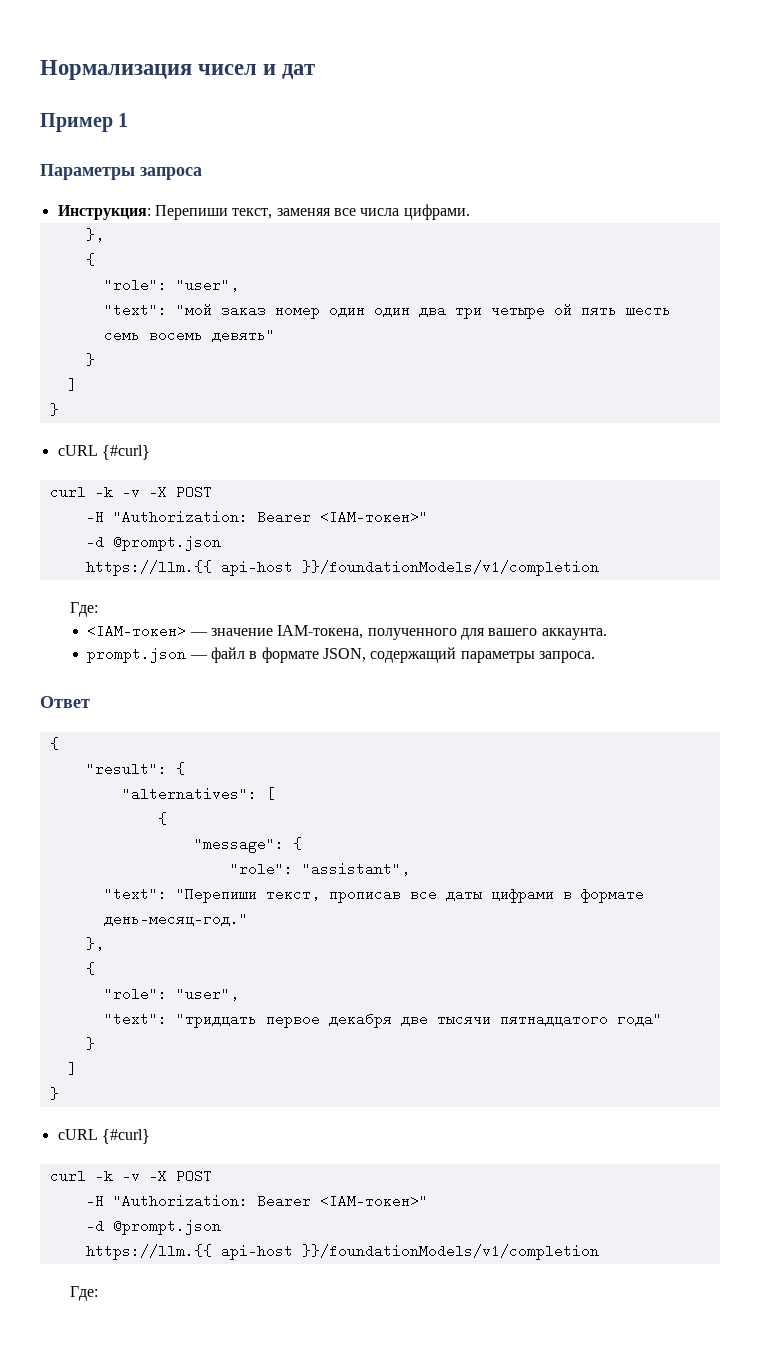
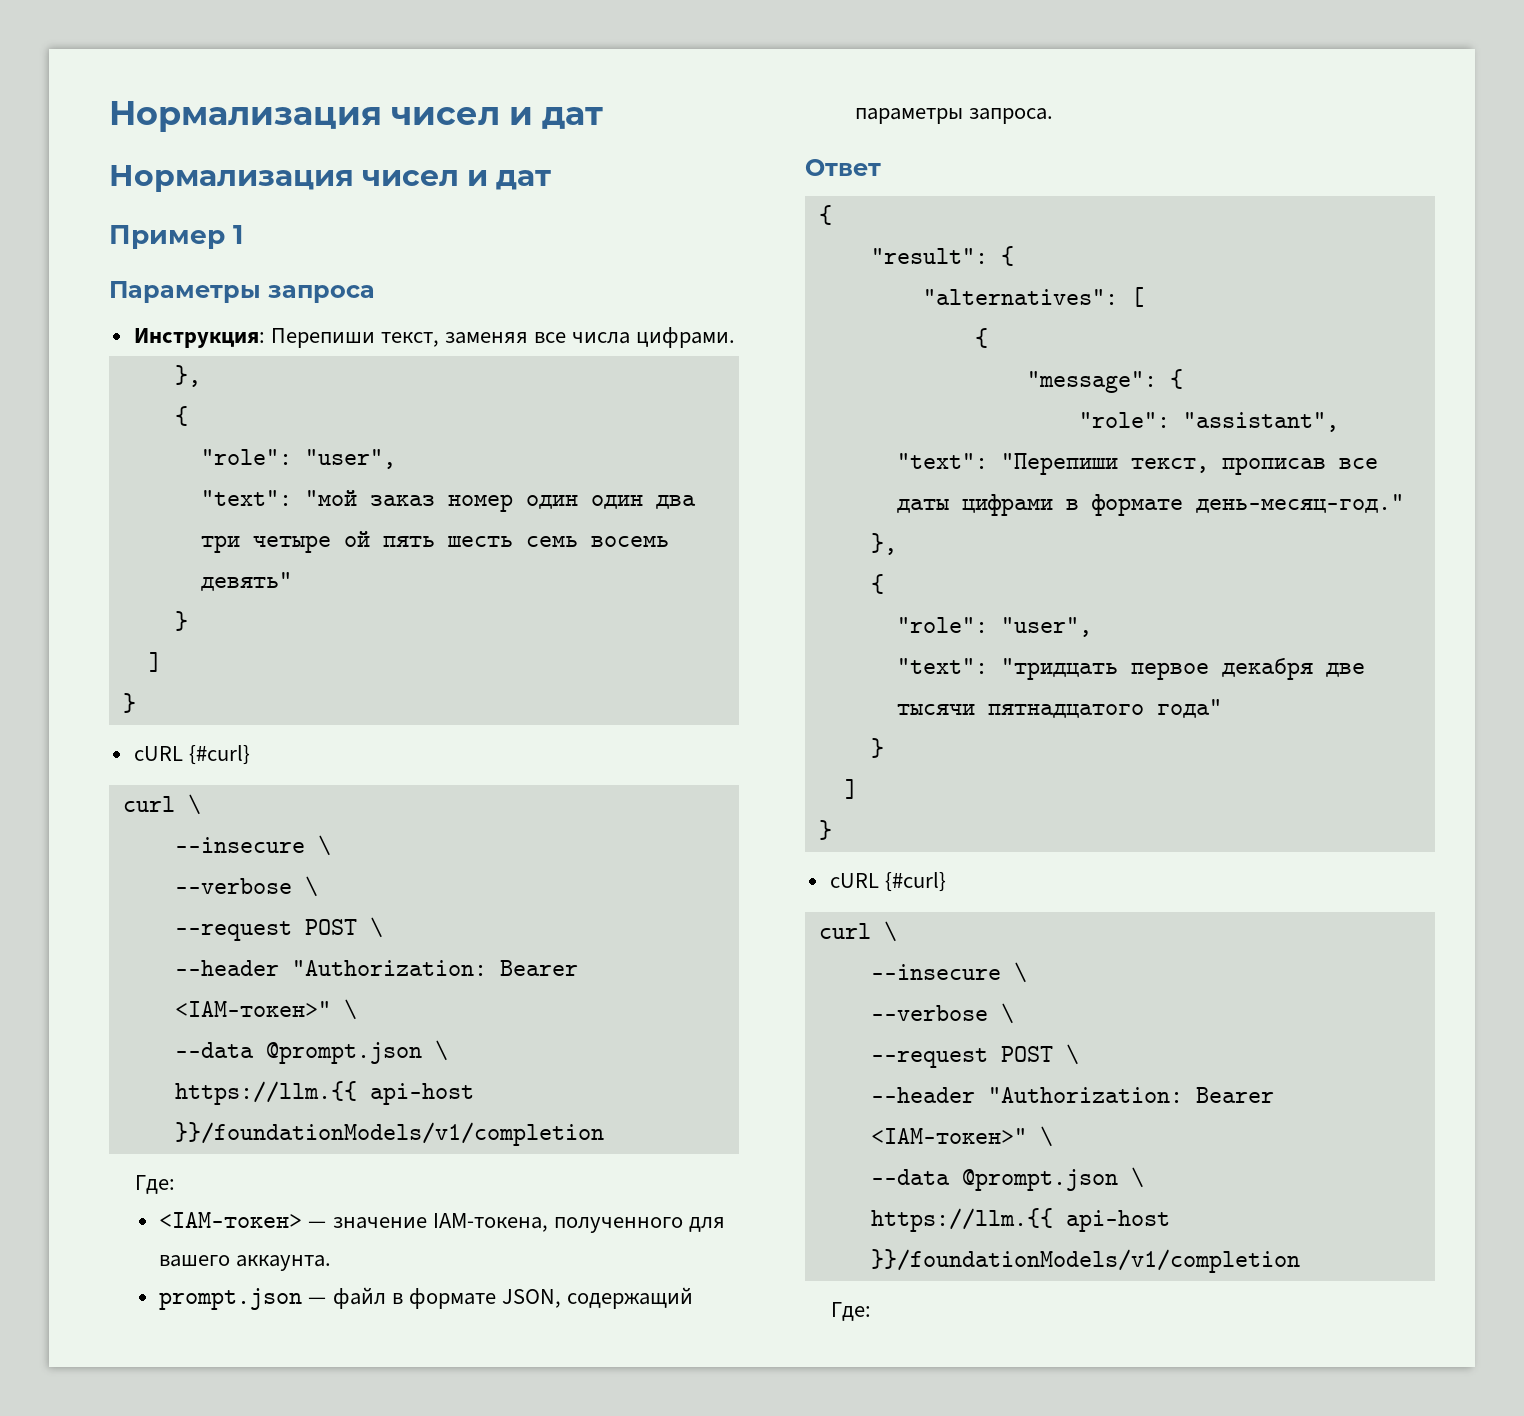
[40,60,316,80] Нормализация чисел и дат -> [109,101,604,132] [109,165,552,192] Нормализация чисел и дат // Нормализация чисел и дат
[94,485,212,499] [85,508,428,525] [85,535,221,551] -k -v -X POST // -H "Authorization: Bearer <IAM-токен>" // -d @prompt.json -> [187,794,201,815] [174,835,331,856] [174,876,318,897] [174,917,383,941] [174,960,578,976] [174,999,357,1020] [174,1040,448,1064] \ // --insecure \ // --verbose \ // --request POST \ // --header "Authorization: Bearer <IAM-токен>" \ // --data @prompt.json \
[94,1169,212,1183] [85,1192,428,1209] [85,1219,221,1235] -k -v -X POST // -H "Authorization: Bearer <IAM-токен>" // -d @prompt.json -> [883,921,897,942] [870,962,1027,983] [870,1003,1014,1024] [870,1044,1079,1068] [870,1087,1274,1103] [870,1126,1053,1147] [870,1167,1144,1191] \ // --insecure \ // --verbose \ // --request POST \ // --header "Authorization: Bearer <IAM-токен>" \ // --data @prompt.json \

